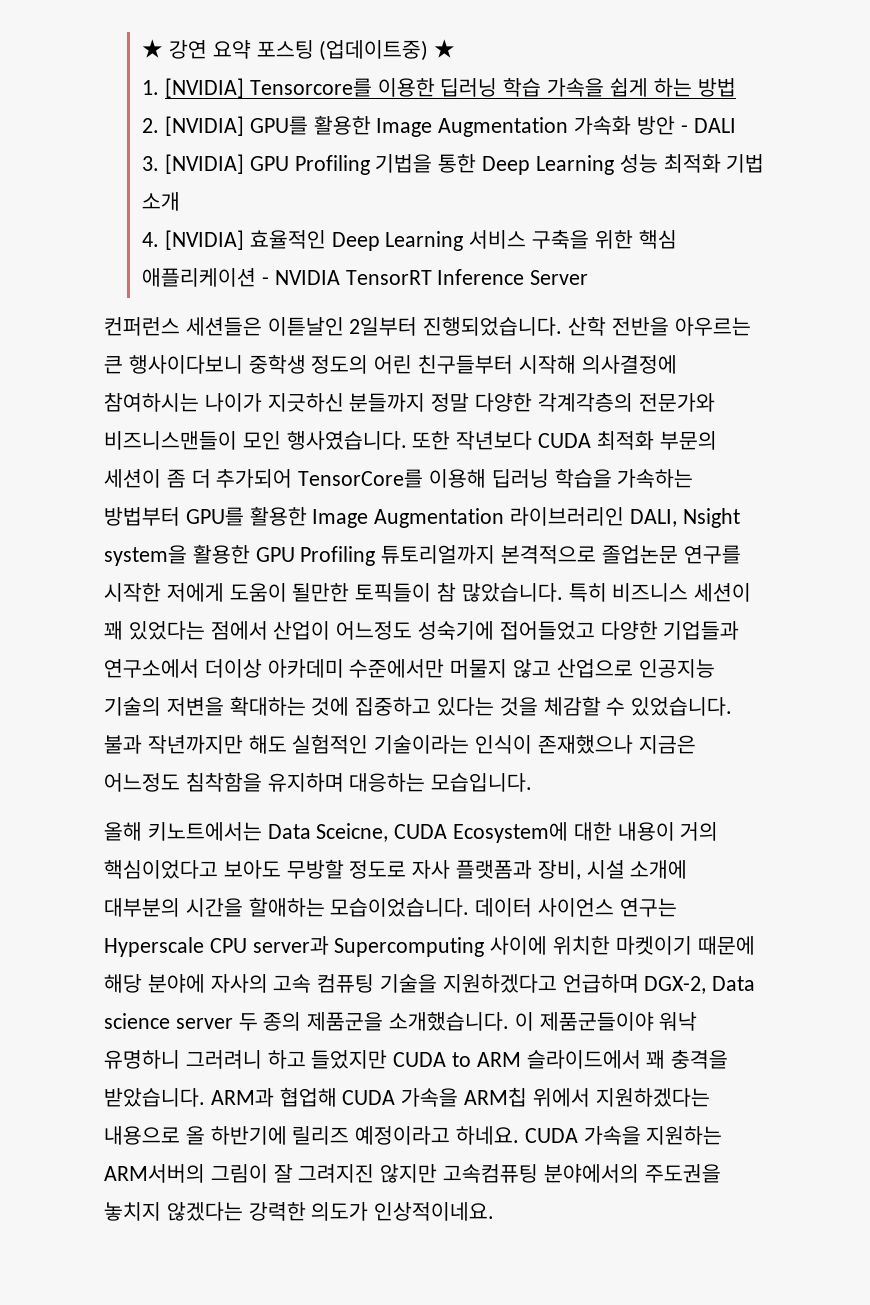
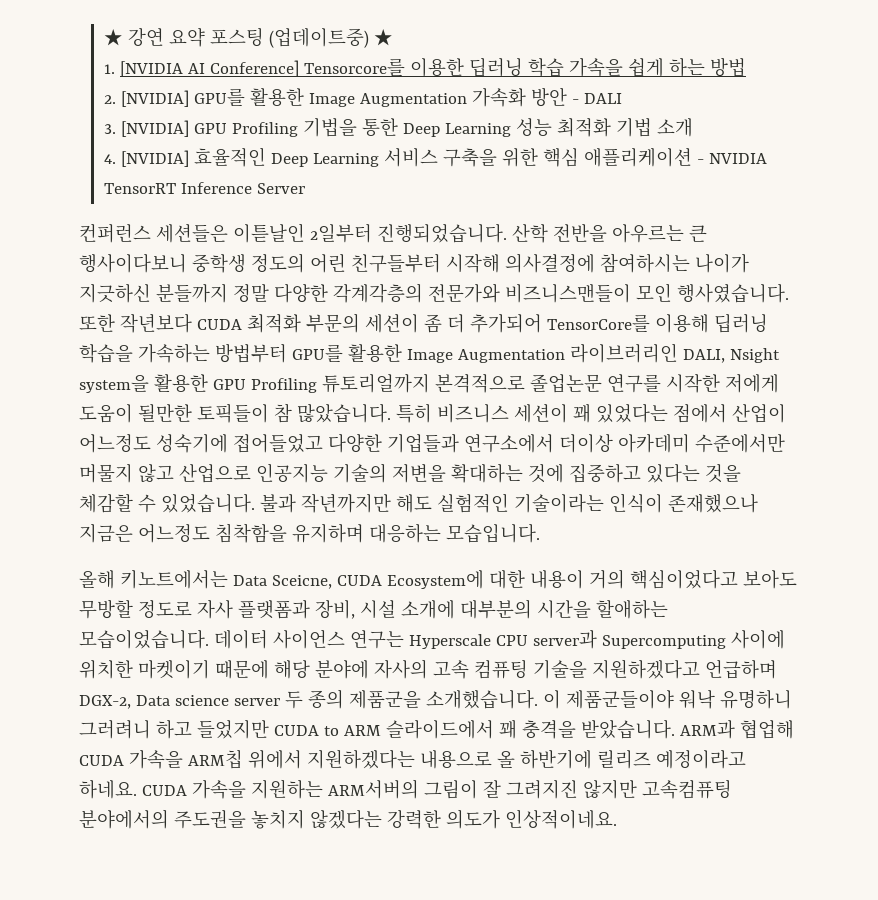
[165,78,245,98] [NVIDIA] -> [119,60,299,77] [NVIDIA AI Conference]

